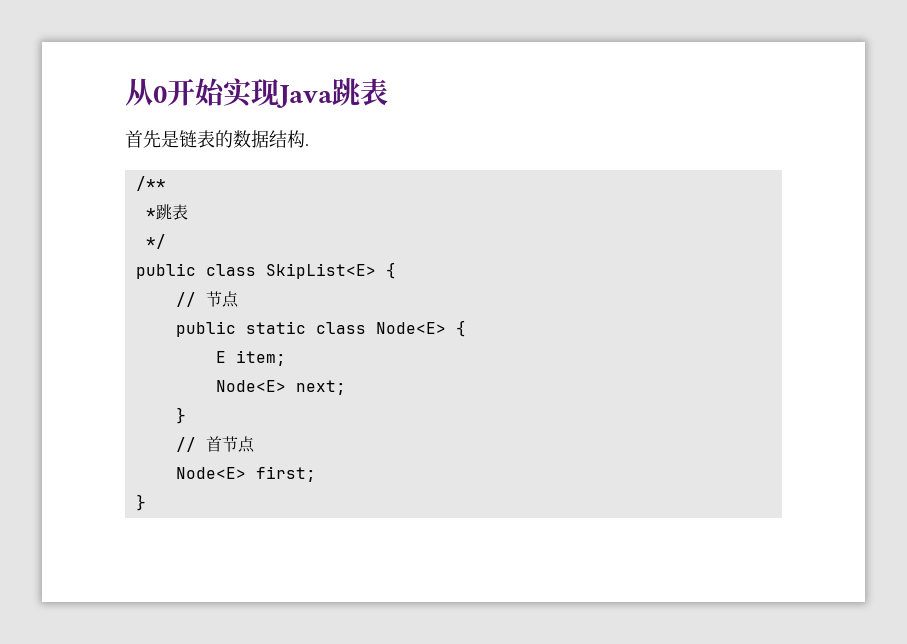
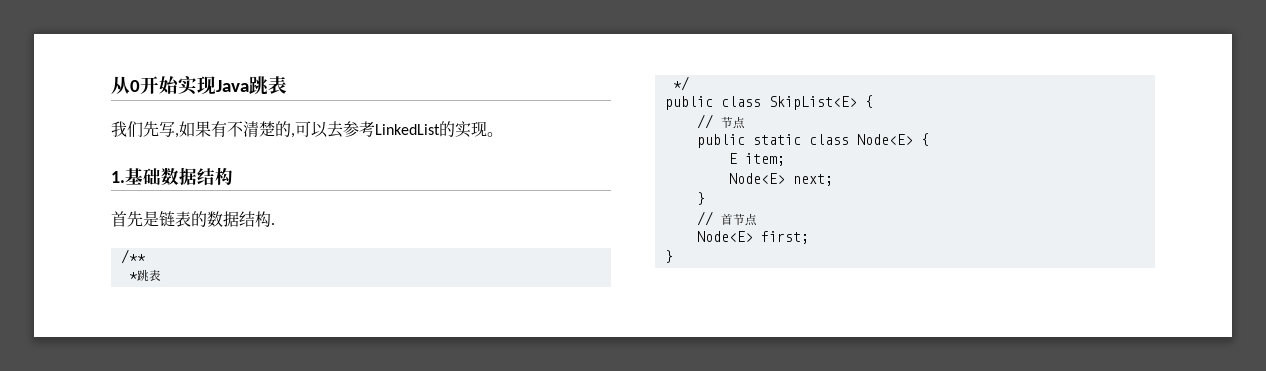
(388, 92) none -> [111,121,503,138] [111,167,233,186] // 我们先写,如果有不清楚的,可以去参考LinkedList的实现。 // 1.基础数据结构

